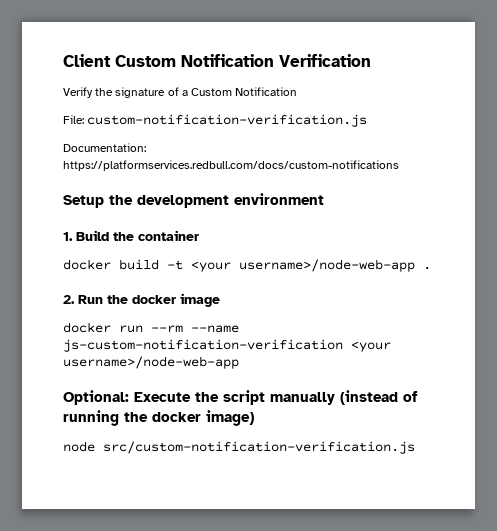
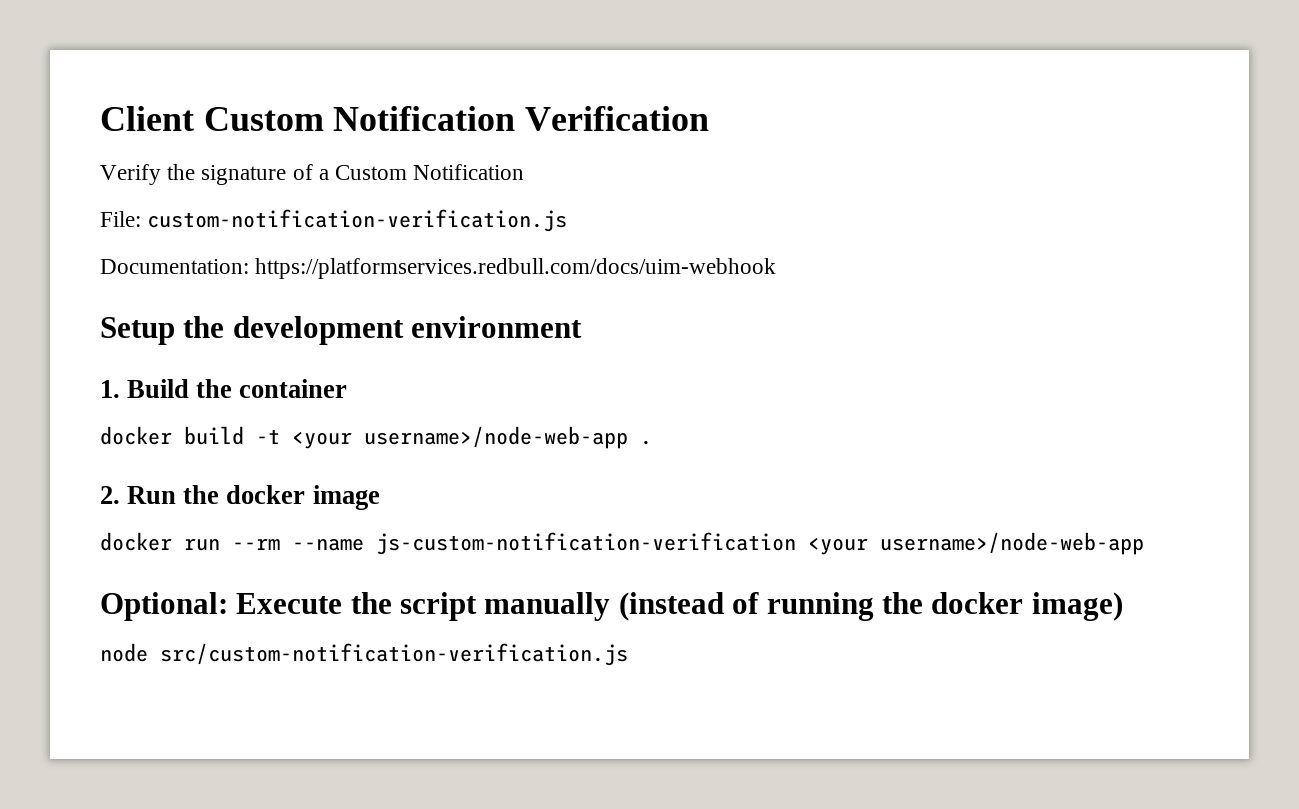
[63,160,399,171] https://platformservices.redbull.com/docs/custom-notifications -> [255,258,777,279] https://platformservices.redbull.com/docs/uim-webhook

